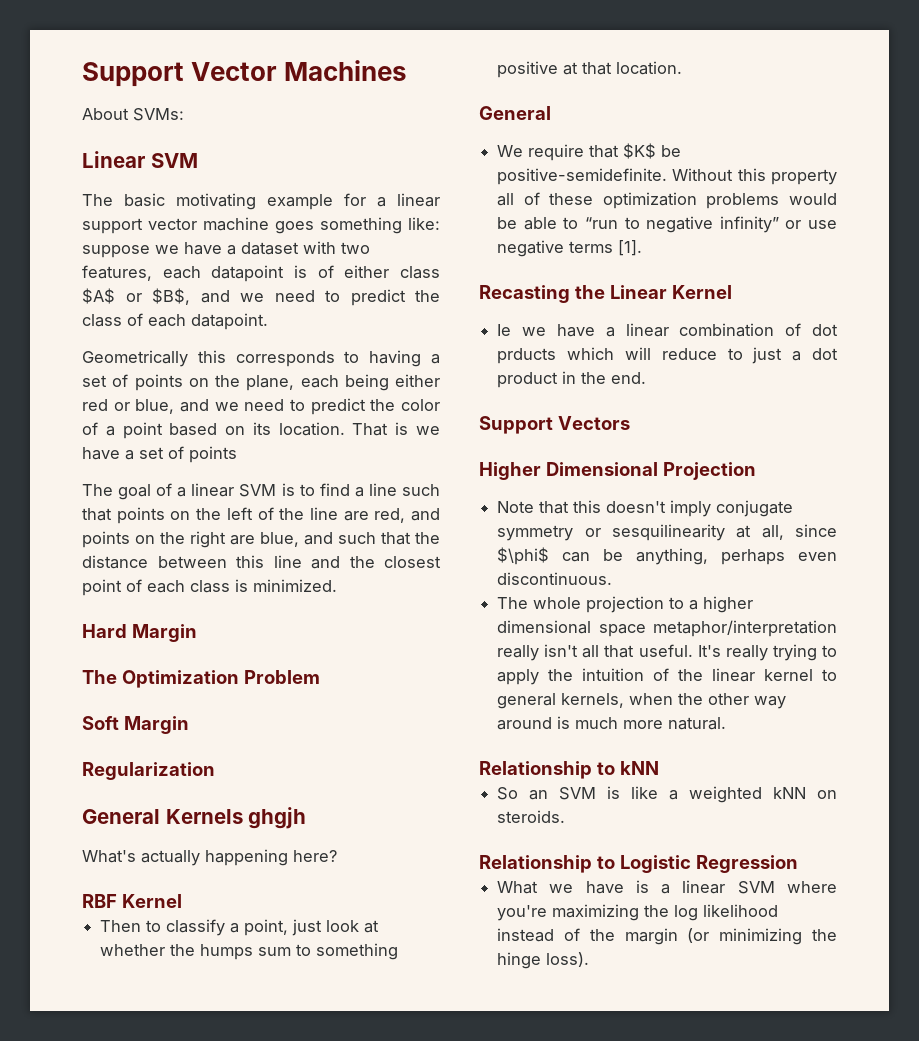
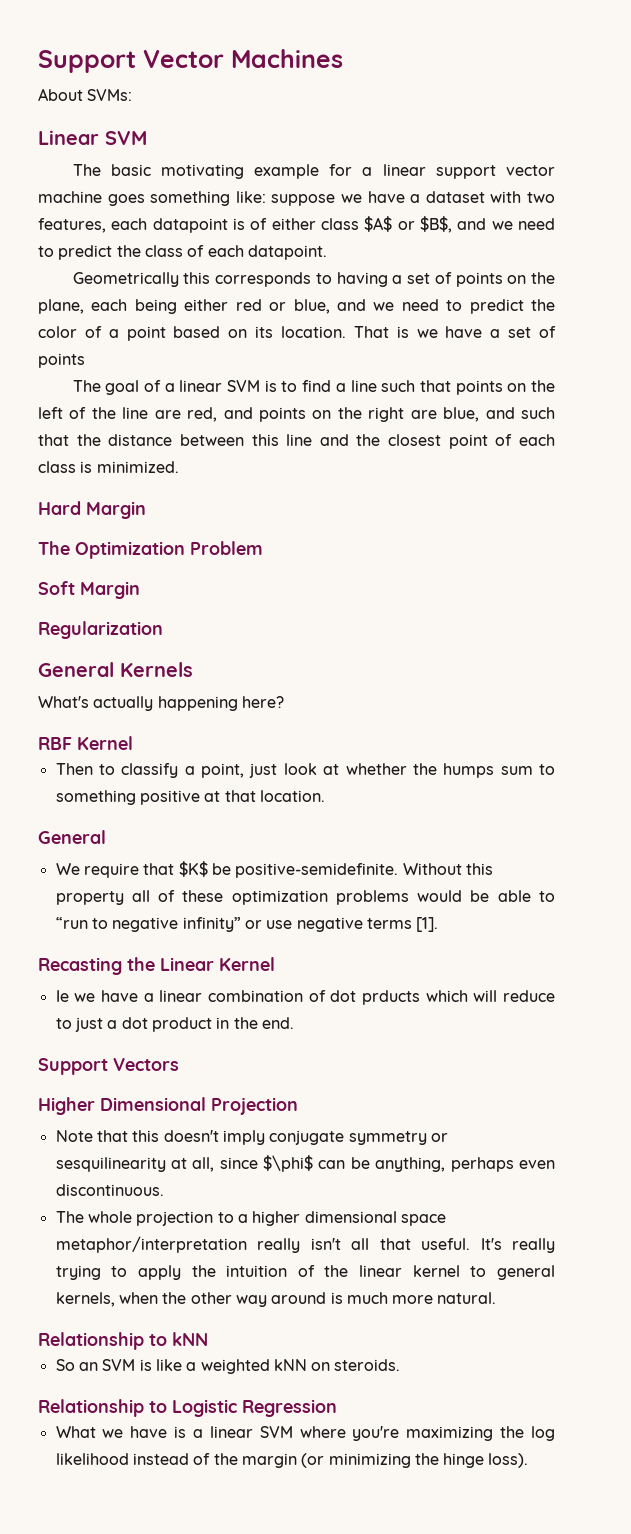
[248,807,307,829] ghgjh -> (193, 669) none

